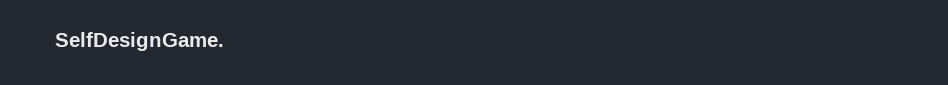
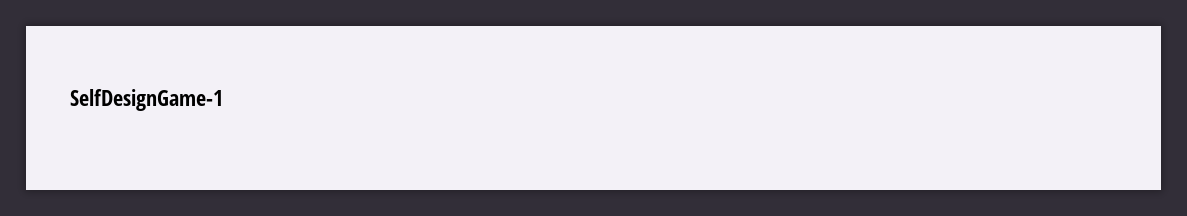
[55,32,224,51] SelfDesignGame. -> [70,89,223,111] SelfDesignGame-1

